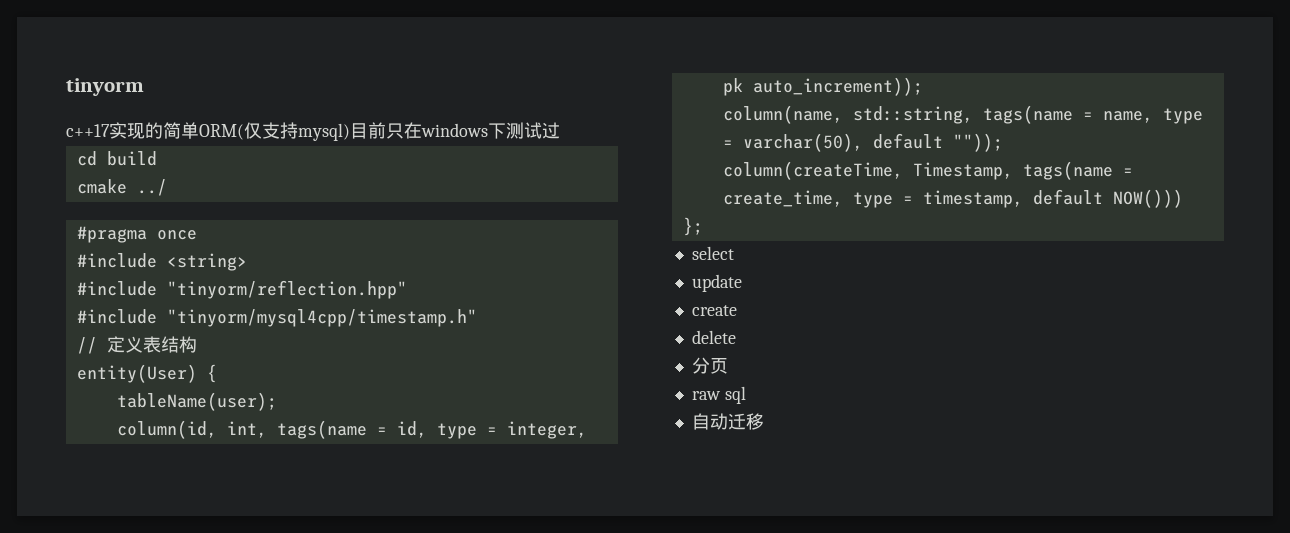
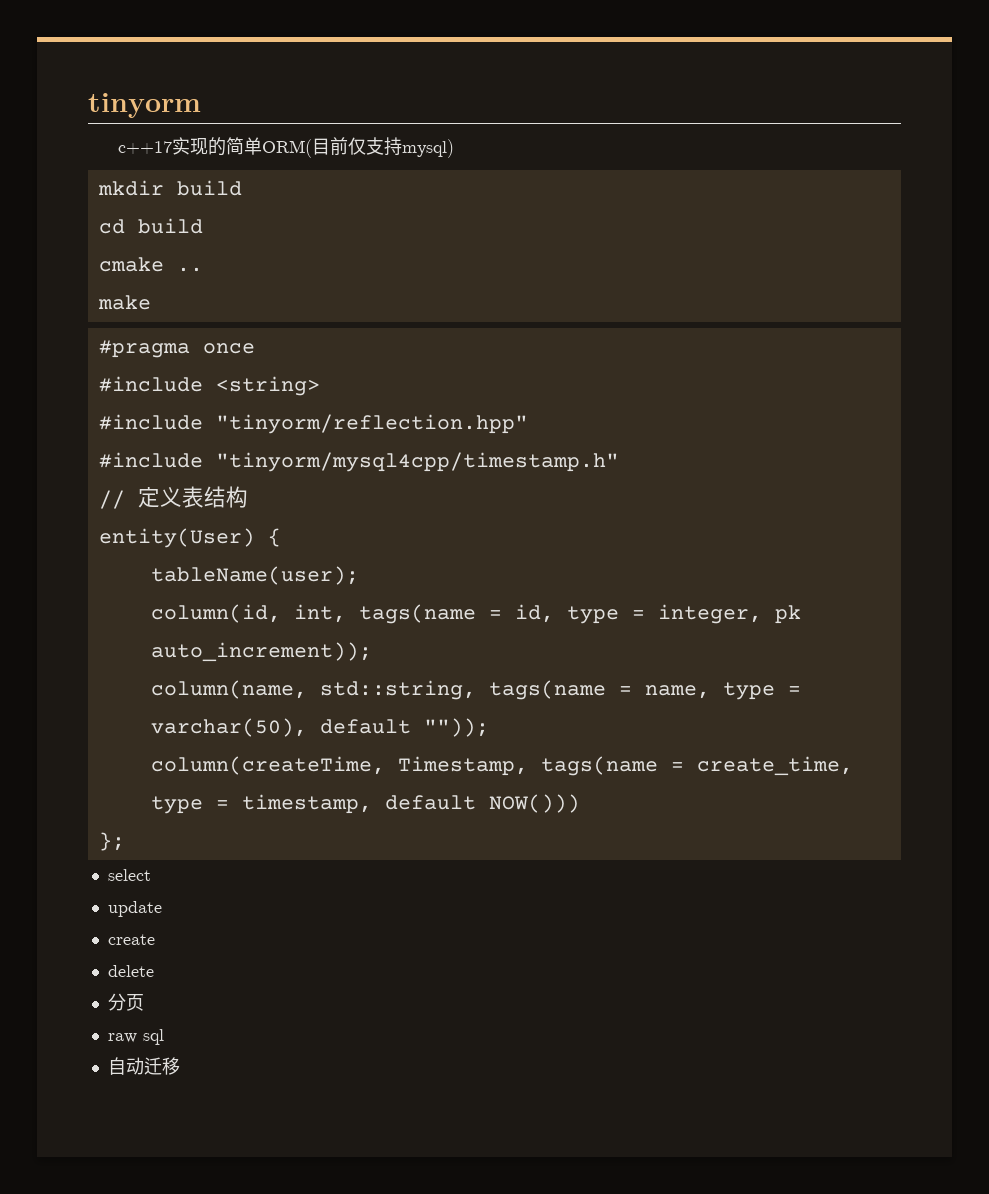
(244, 132) none -> [311,137,348,155] 目前
[350,122,560,139] 目前只在windows下测试过 -> [97,180,242,196] // mkdir build
[136,179,167,196] ../ -> [176,267,203,272] [97,295,151,310] .. // make

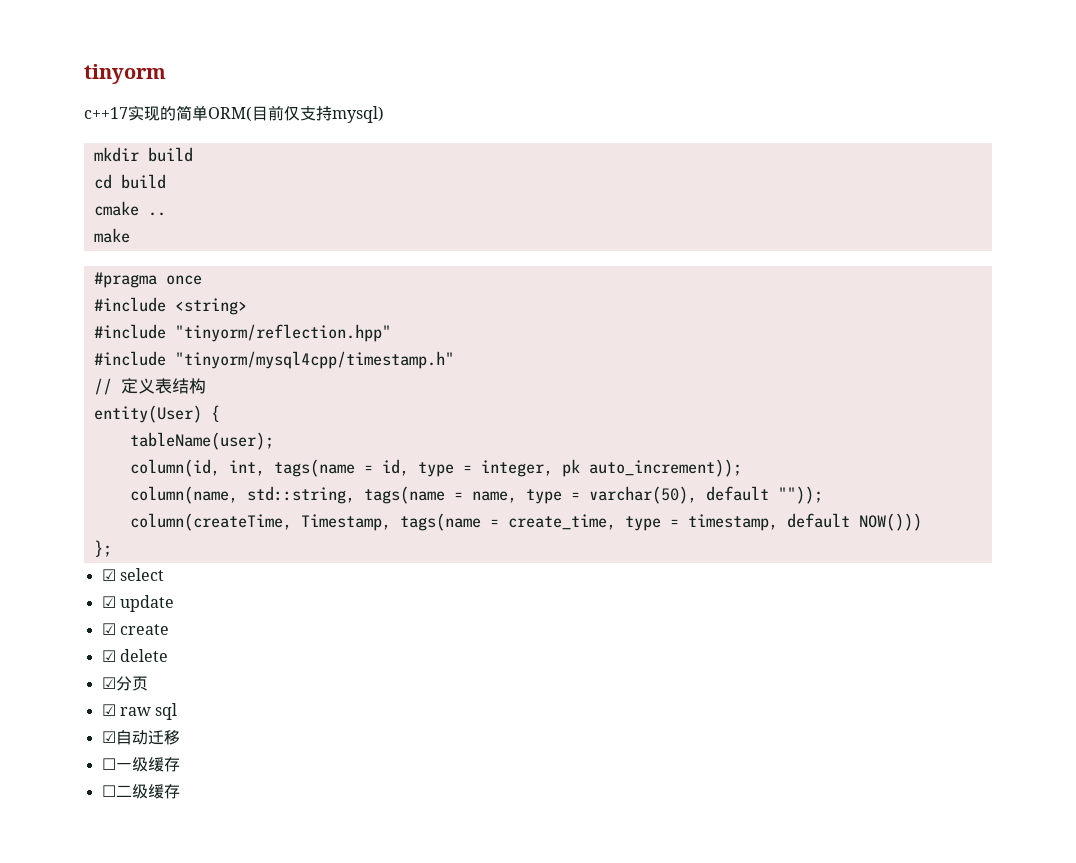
(125, 841) none -> [101,569,116,581] ☑
(151, 875) none -> [101,596,116,608] ☑
(162, 909) none -> [101,623,116,635] ☑
(155, 939) none -> [101,650,116,662] ☑
(154, 971) none -> [101,677,116,689] ☑
(144, 1002) none -> [101,704,116,716] ☑
(164, 1037) none -> [101,731,116,743] ☑
(180, 1066) none -> [101,757,180,772] [101,784,180,799] // ☐一级缓存 // ☐二级缓存

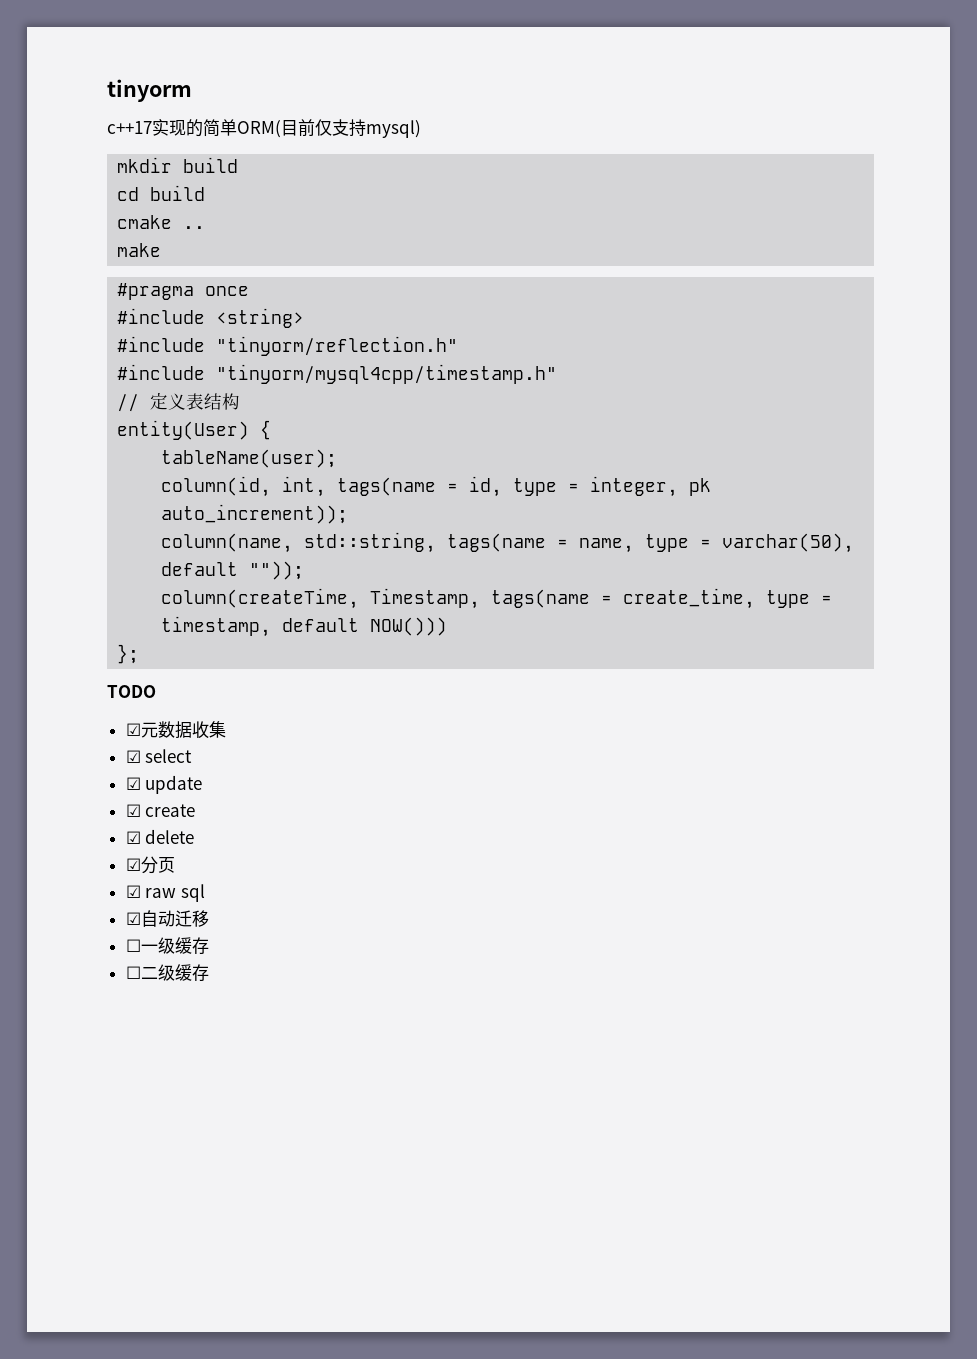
[174,324,391,342] "tinyorm/reflection.hpp" -> [216,336,459,356] "tinyorm/reflection.h"
(112, 548) none -> [107,685,156,698] [125,721,226,739] // TODO // ☑元数据收集

